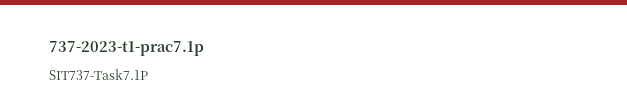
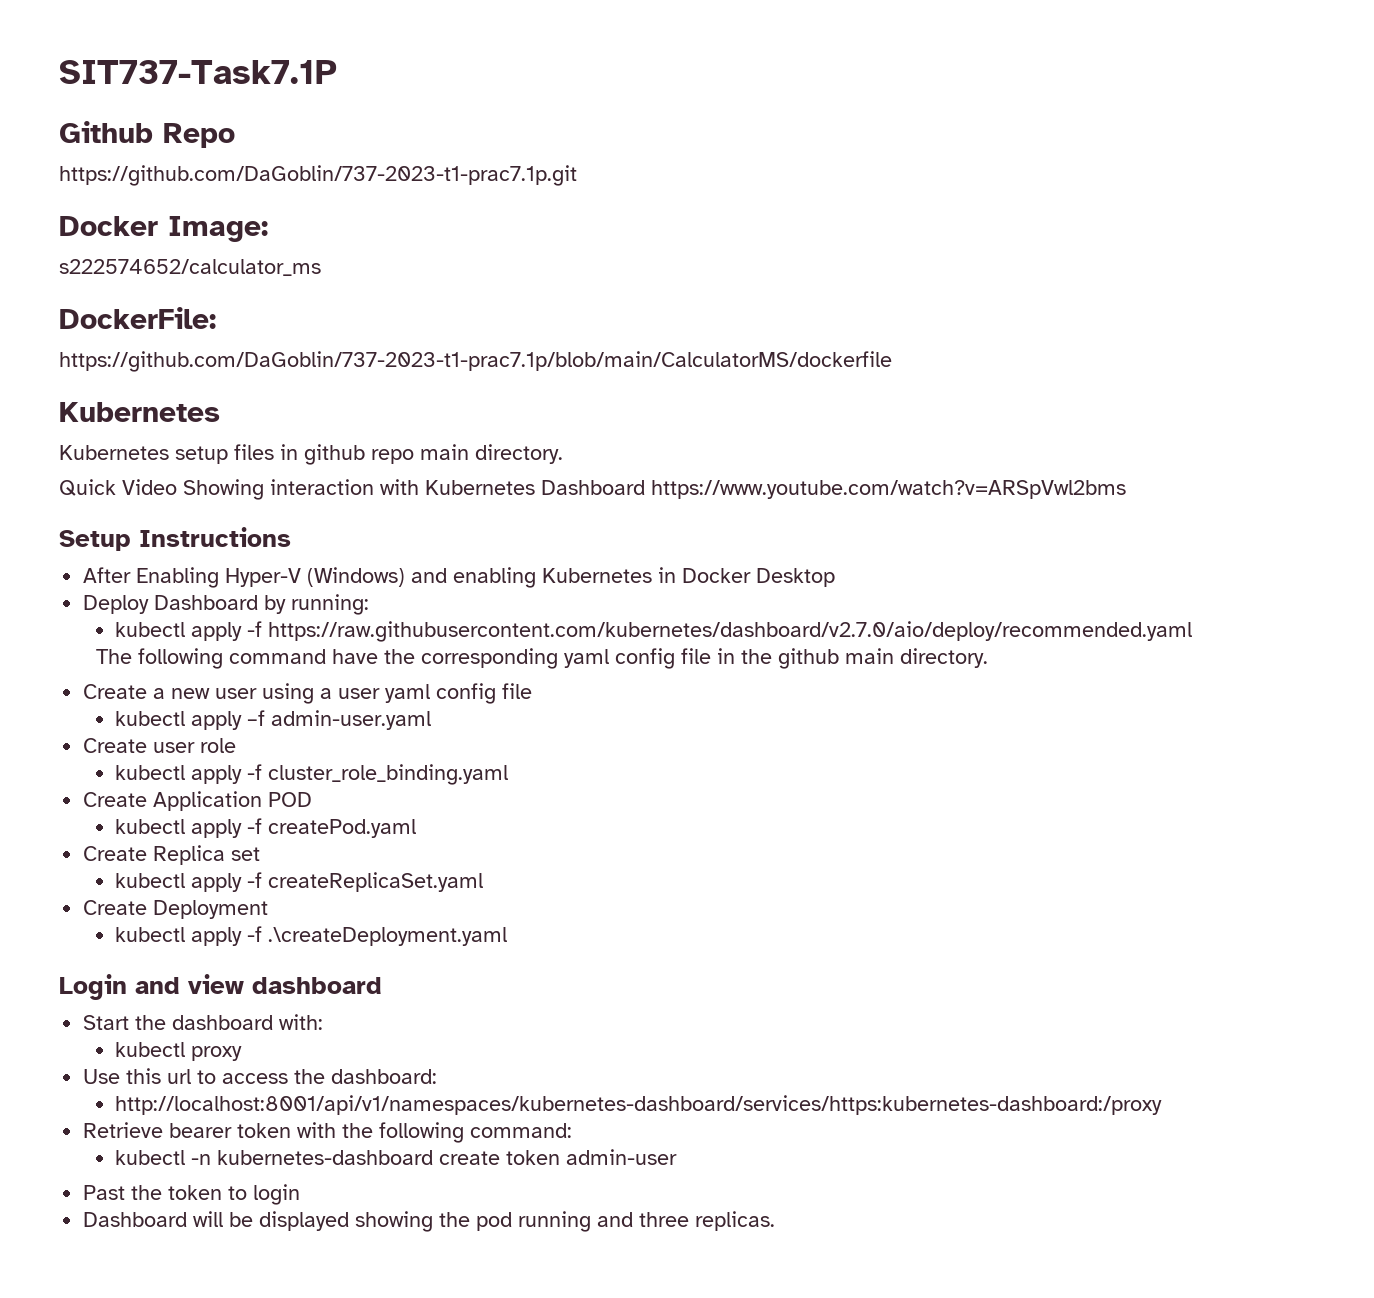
[49,41,204,56] [49,69,148,80] 737-2023-t1-prac7.1p // SIT737-Task7.1P -> [59,60,337,84] [59,121,235,148] [59,165,577,186] [59,216,268,242] [59,259,321,276] [59,307,216,329] [59,351,892,372] [59,402,220,422] [59,444,563,465] [59,479,1126,500] [59,527,291,551] [83,567,836,588] [83,594,370,615] [115,621,1193,642] [95,648,988,669] [83,683,533,704] [115,710,432,730] [83,738,237,753] [115,764,509,785] [83,791,313,811] [115,818,417,838] [83,845,261,865] [115,872,484,892] [83,900,269,919] [115,926,508,946] [59,974,382,1000] [83,1014,324,1030] [115,1042,243,1061] [83,1068,438,1084] [115,1095,1163,1115] [83,1122,573,1143] [115,1149,678,1165] [83,1184,301,1205] [83,1211,776,1232] SIT737-Task7.1P // Github Repo // https://github.com/DaGoblin/737-2023-t1-prac7.1p.git // Docker Image: // s222574652/calculator_ms // DockerFile: // https://github.com/DaGoblin/737-2023-t1-prac7.1p/blob/main/CalculatorMS/dockerfile // Kubernetes // Kubernetes setup files in github repo main directory. // Quick Video Showing interaction with Kubernetes Dashboard https://www.youtube.com/watch?v=ARSpVwl2bms // Setup Instructions // After Enabling Hyper-V (Windows) and enabling Kubernetes in Docker Desktop // Deploy Dashboard by running: // kubectl apply -f https://raw.githubusercontent.com/kubernetes/dashboard/v2.7.0/aio/deploy/recommended.yaml // The following command have the corresponding yaml config file in the github main directory. // Create a new user using a user yaml config file // kubectl apply –f admin-user.yaml // Create user role // kubectl apply -f cluster_role_binding.yaml // Create Application POD // kubectl apply -f createPod.yaml // Create Replica set // kubectl apply -f createReplicaSet.yaml // Create Deployment // kubectl apply -f .\createDeployment.yaml // Login and view dashboard // Start the dashboard with: // kubectl proxy // Use this url to access the dashboard: // http://localhost:8001/api/v1/namespaces/kubernetes-dashboard/services/https:kubernetes-dashboard:/proxy // Retrieve bearer token with the following command: // kubectl -n kubernetes-dashboard create token admin-user // Past the token to login // Dashboard will be displayed showing the pod running and three replicas.

